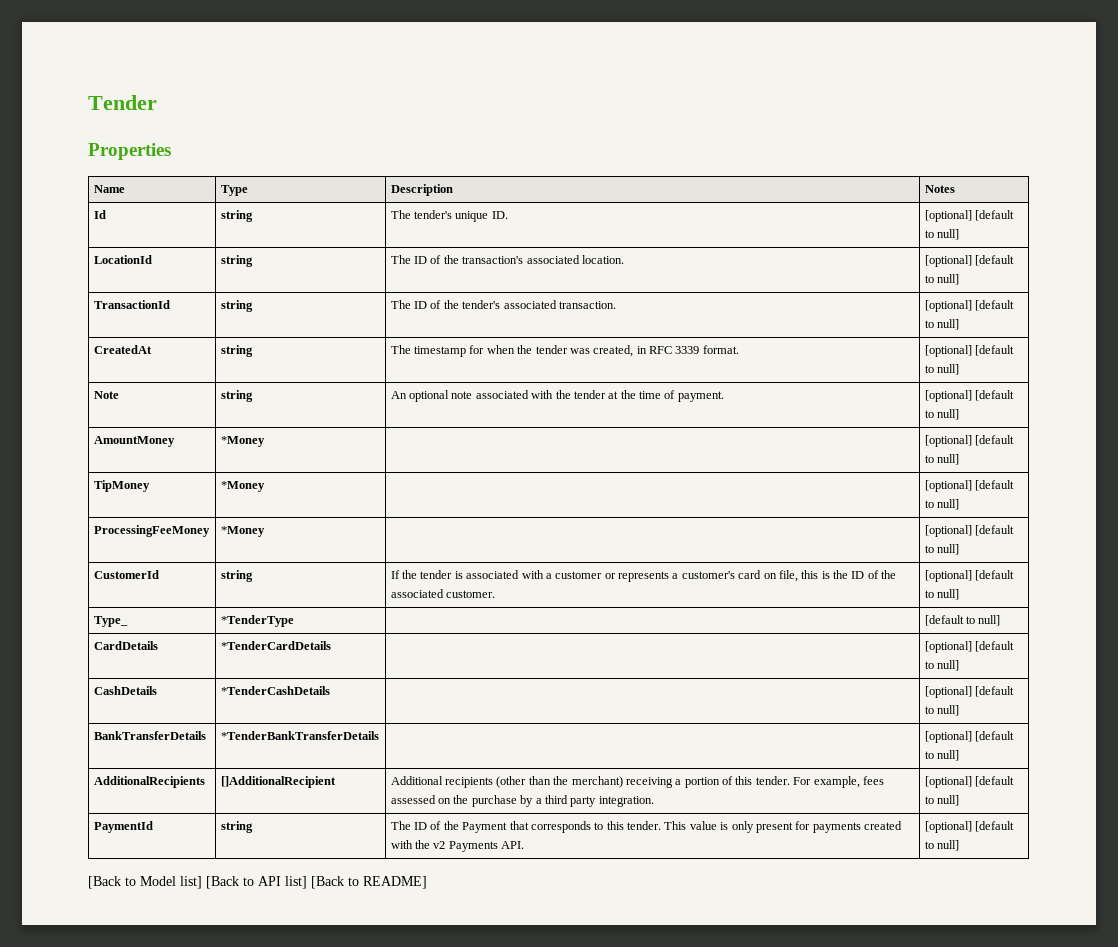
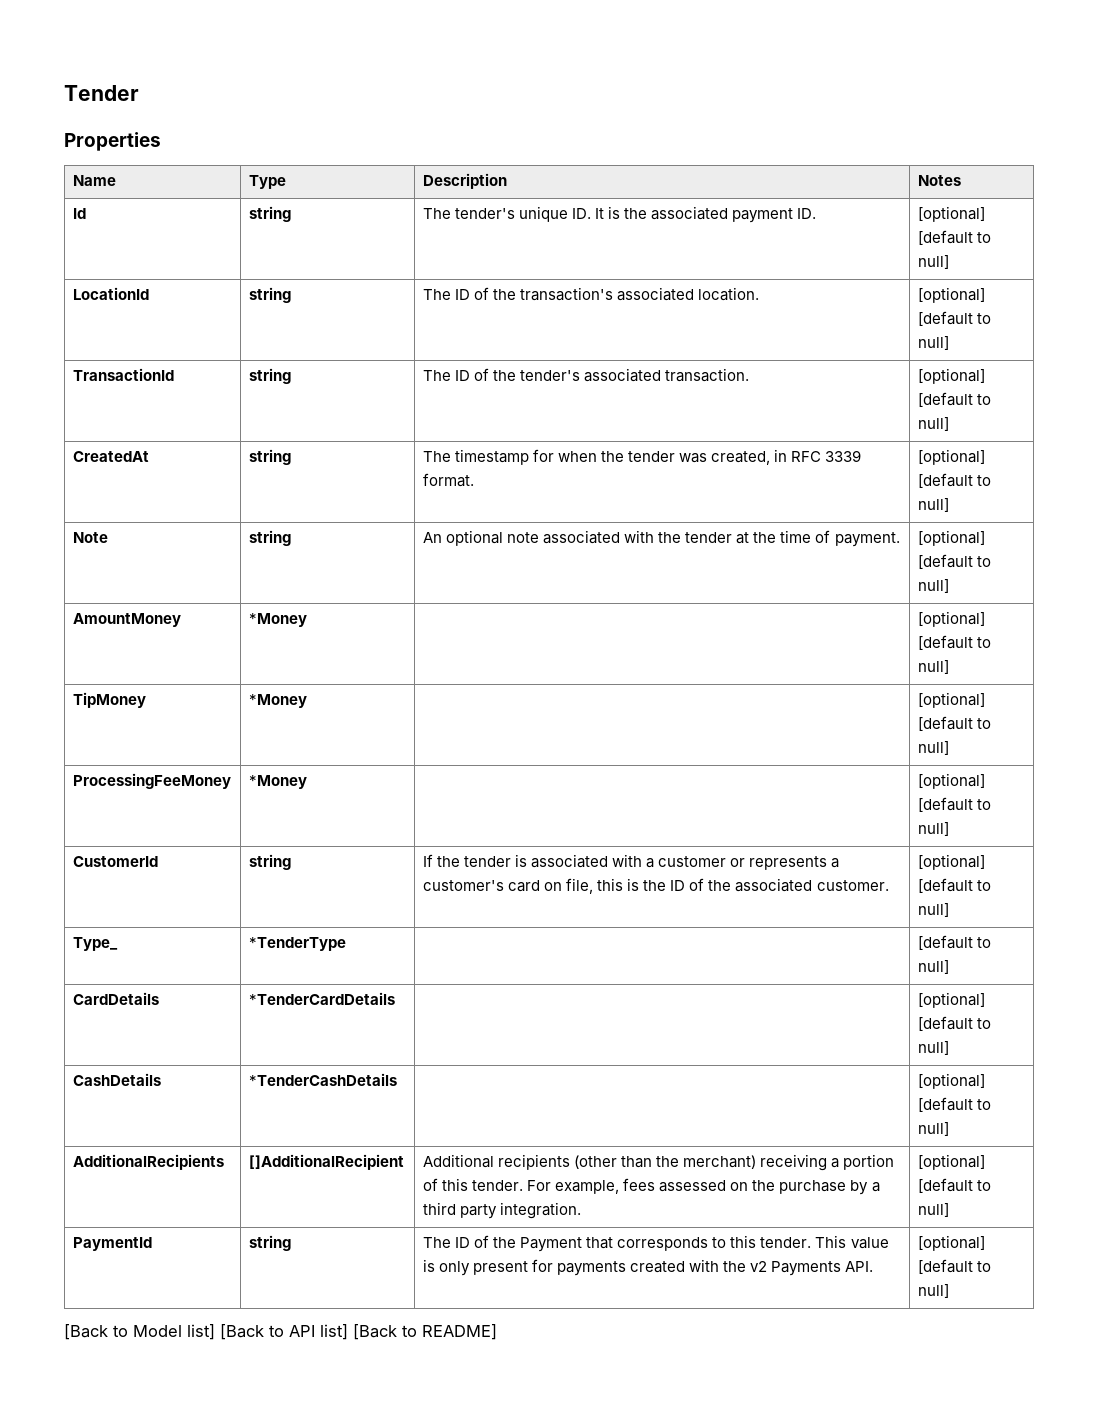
(508, 215) none -> [595,206,817,223] It is the associated payment ID.
[93,731,206,740] [220,731,379,740] [924,731,1015,743] [924,750,960,761] // BankTransferDetails | *TenderBankTransferDetails | | [optional] [default to null] -> (949, 1129) none

